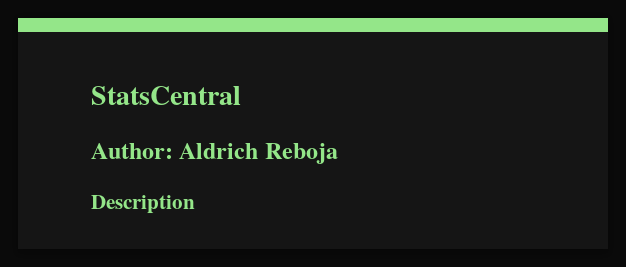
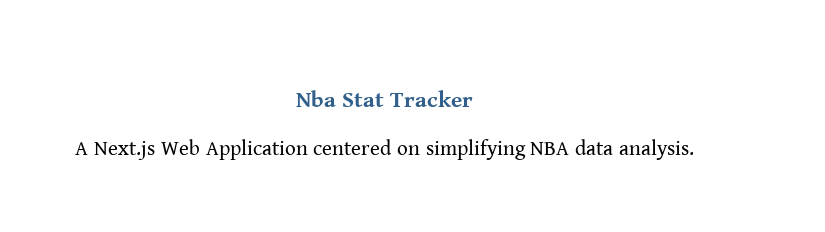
[91,86,241,105] [91,143,338,164] [91,195,195,214] StatsCentral // Author: Aldrich Reboja // Description -> [295,90,474,107] [75,139,694,160] Nba Stat Tracker // A Next.js Web Application centered on simplifying NBA data analysis.

